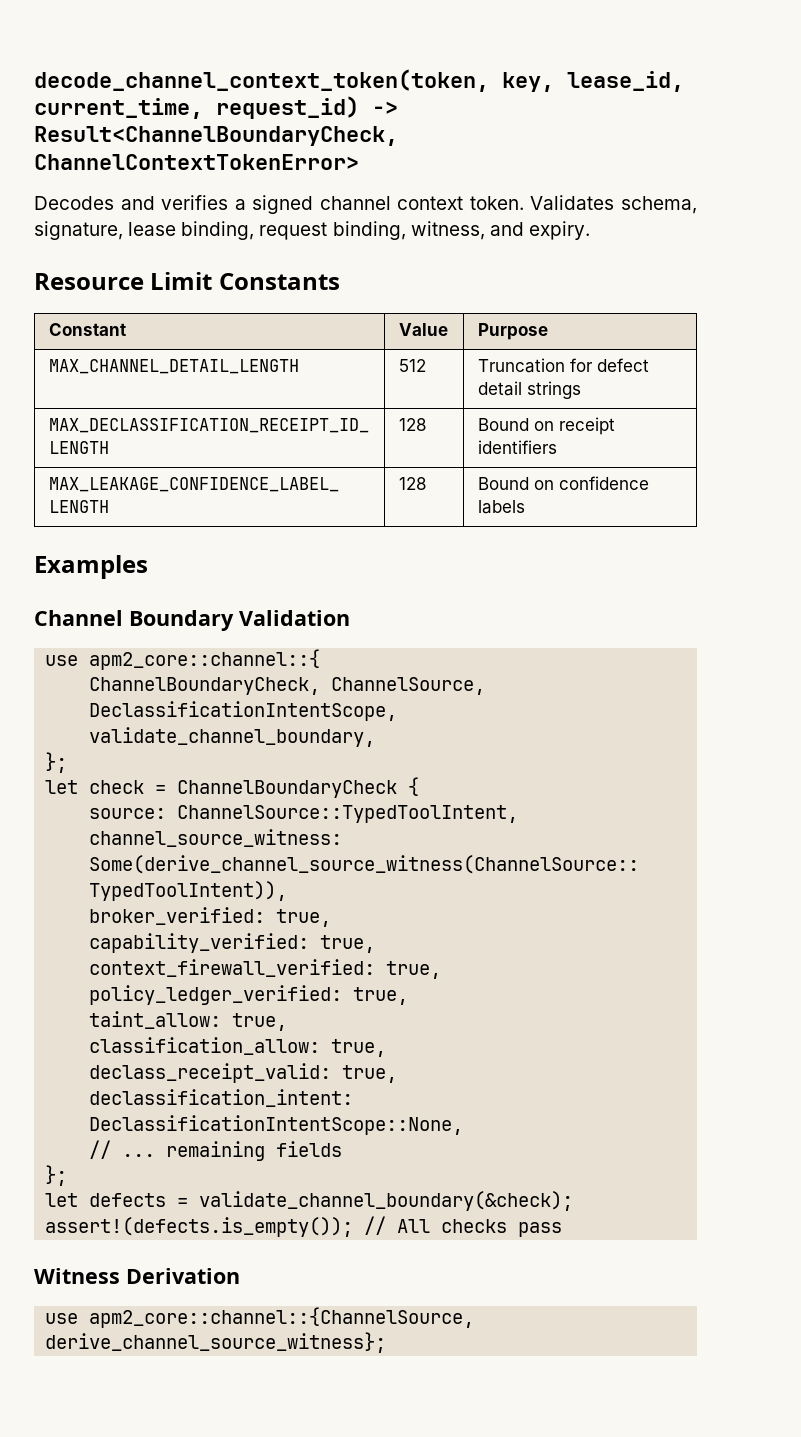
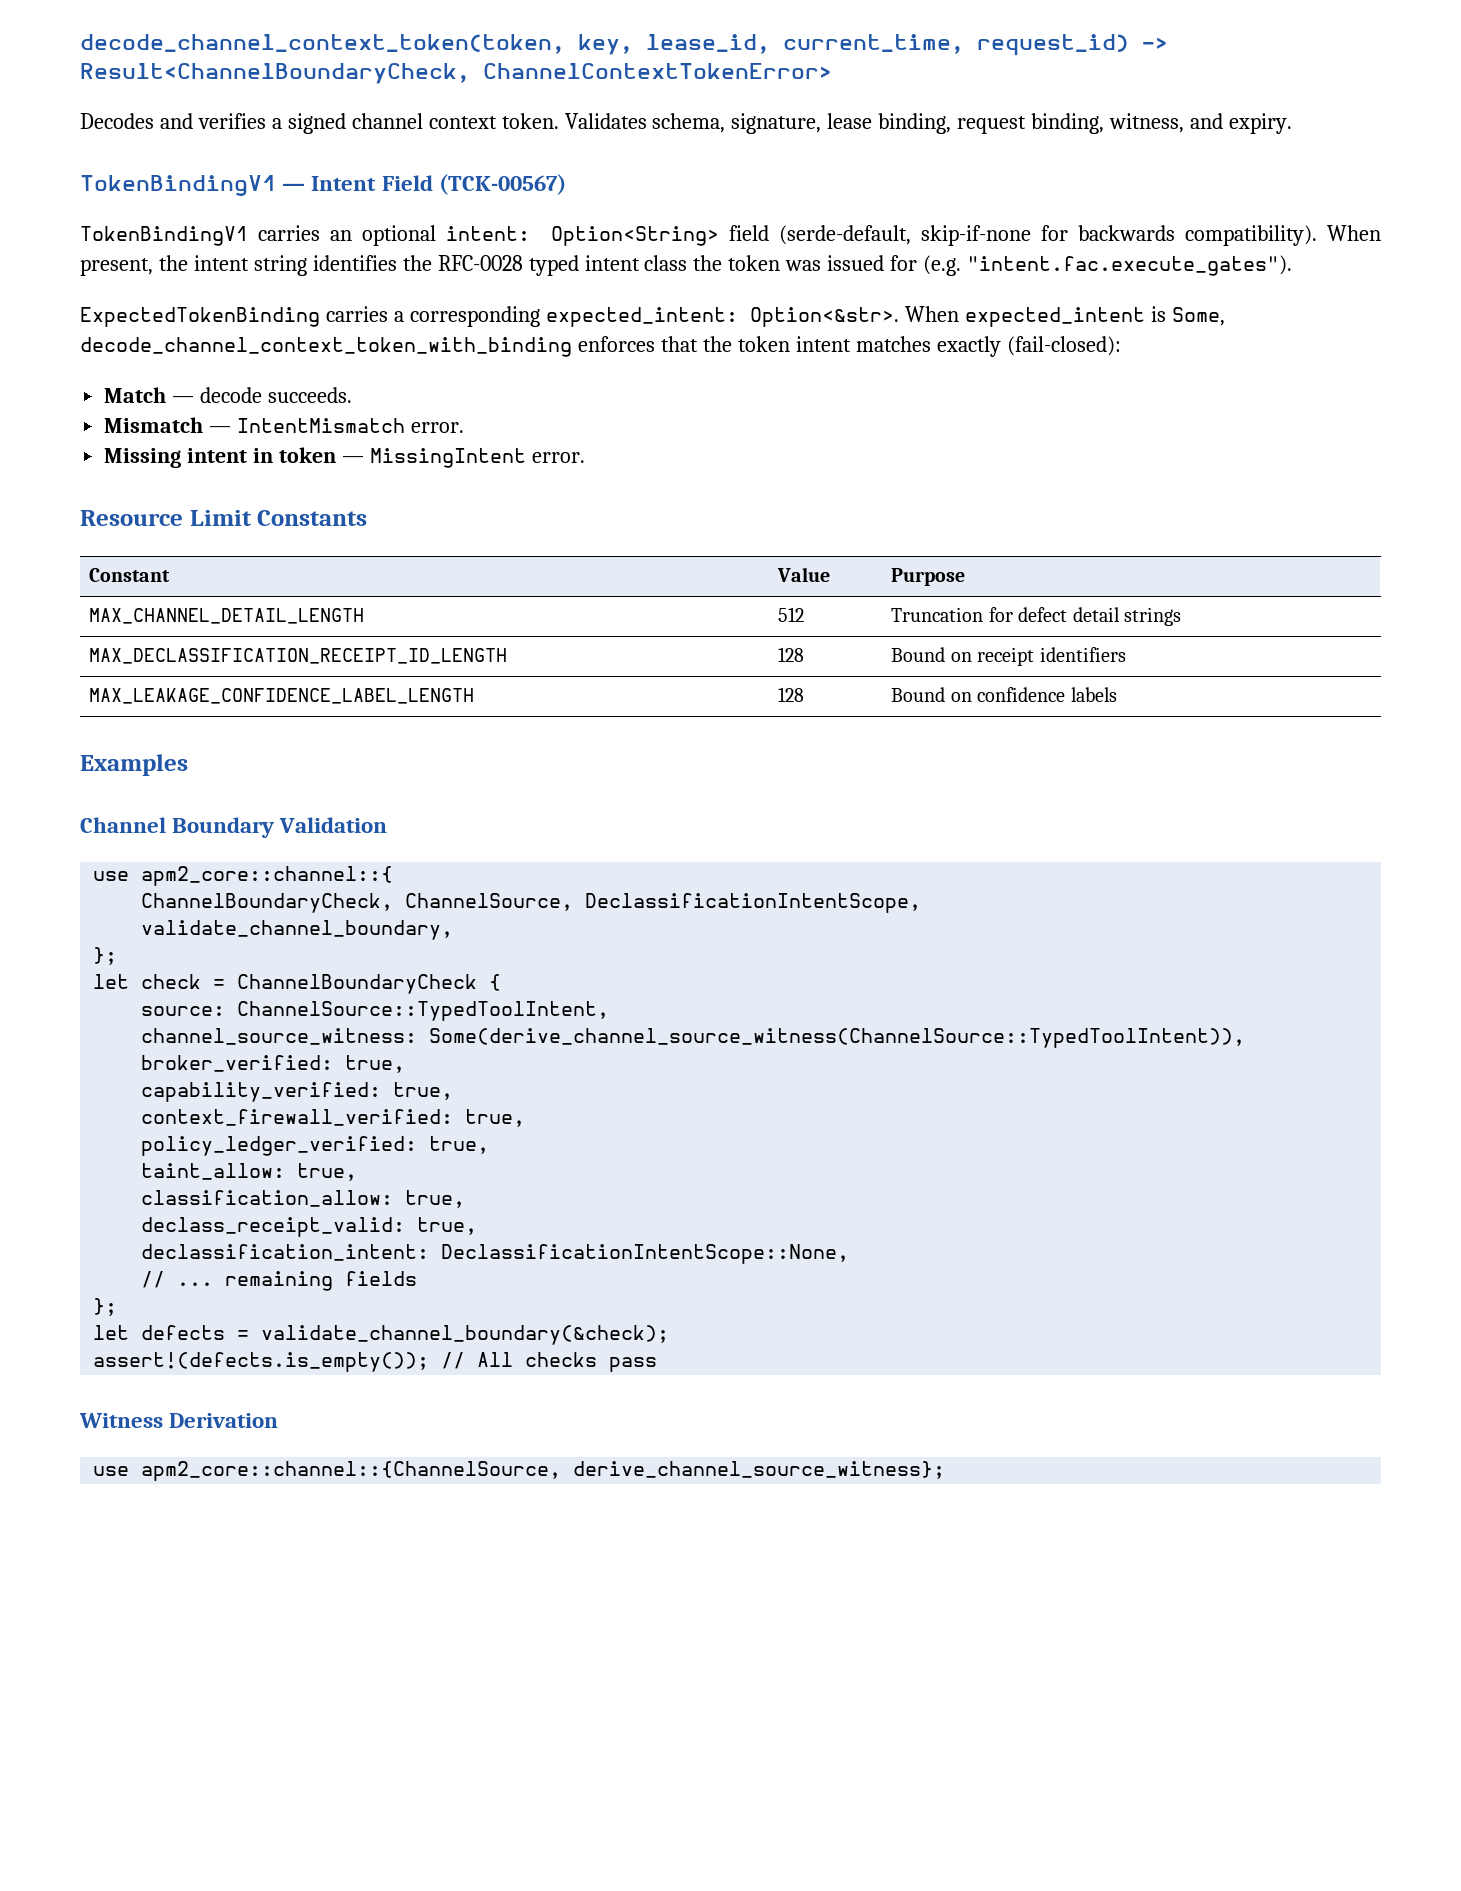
(590, 230) none -> [80,174,566,196] [80,225,1381,246] [80,255,1293,276] [80,306,1225,327] [80,336,1121,357] [104,387,353,403] [104,417,465,433] [104,447,585,468] // TokenBindingV1 — Intent Field (TCK-00567) // TokenBindingV1 carries an optional intent: Option<String> field (serde-default, skip-if-none for backwards compatibility). When present, the intent string identifies the RFC-0028 typed intent class the token was issued for (e.g. "intent.fac.execute_gates"). // ExpectedTokenBinding carries a corresponding expected_intent: Option<&str>. When expected_intent is Some, decode_channel_context_token_with_binding enforces that the token intent matches exactly (fail-closed): // Match — decode succeeds. // Mismatch — IntentMismatch error. // Missing intent in token — MissingIntent error.

